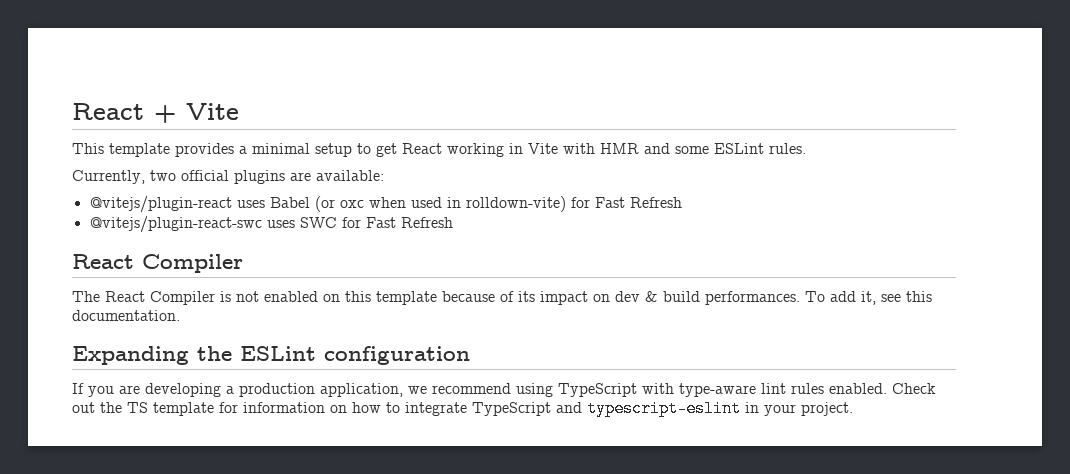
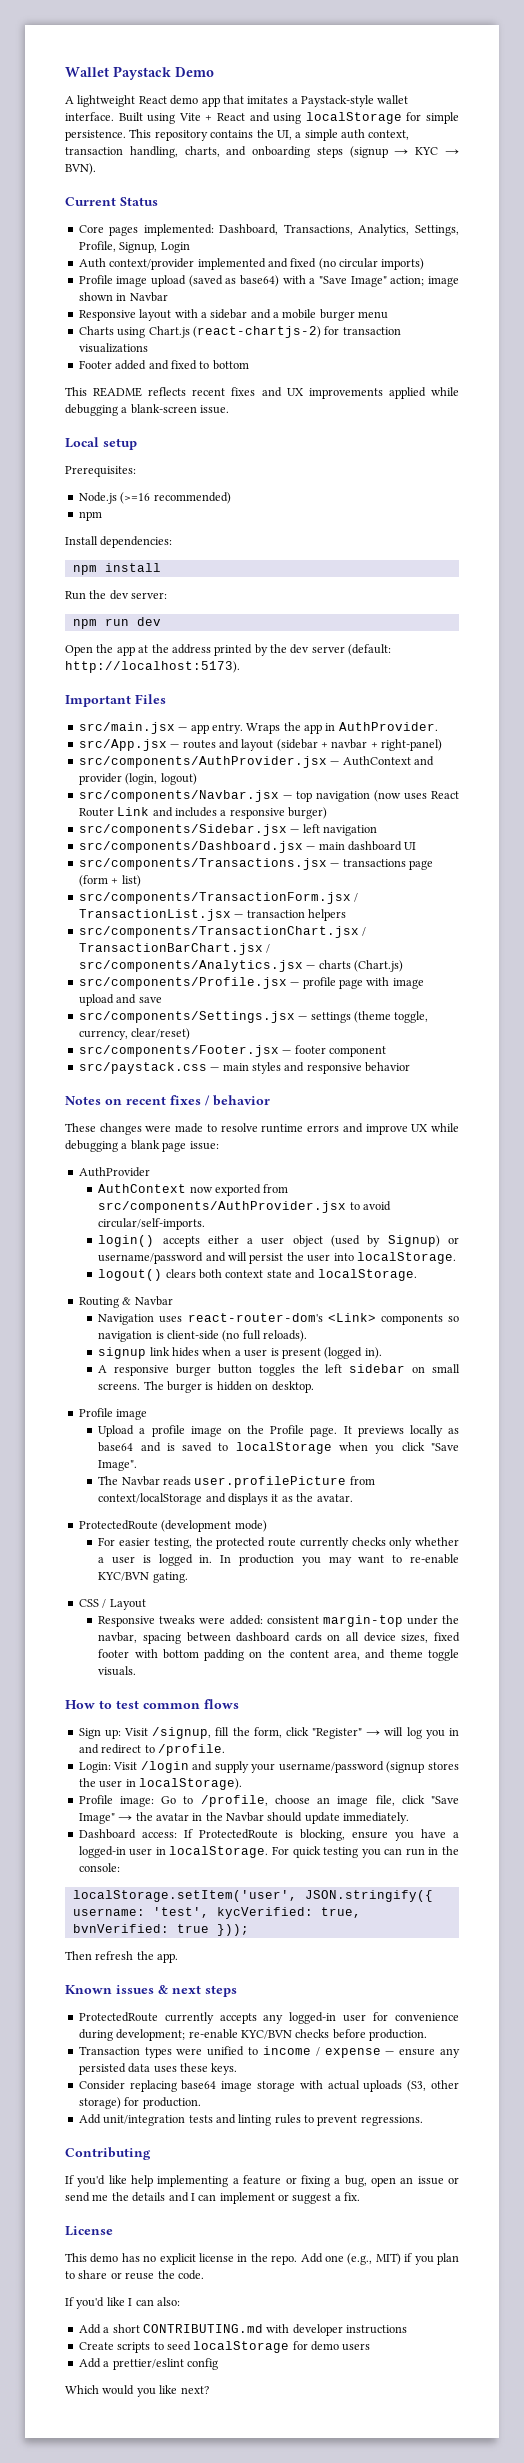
[72,103,239,123] [72,143,806,157] [72,170,384,184] [89,196,682,213] [89,216,453,233] [72,254,243,273] [72,291,932,305] [72,310,180,321] [72,346,470,365] [72,383,936,397] [72,400,853,417] React + Vite // This template provides a minimal setup to get React working in Vite with HMR and some ESLint rules. // Currently, two official plugins are available: // @vitejs/plugin-react uses Babel (or oxc when used in rolldown-vite) for Fast Refresh // @vitejs/plugin-react-swc uses SWC for Fast Refresh // React Compiler // The React Compiler is not enabled on this template because of its impact on dev & build performances. To add it, see this documentation. // Expanding the ESLint configuration // If you are developing a production application, we recommend using TypeScript with type-aware lint rules enabled. Check out the TS template for information on how to integrate TypeScript and typescript-eslint in your project. -> [65,66,214,80] [65,95,409,107] [65,112,459,124] [65,129,410,141] [65,146,459,158] [65,163,96,175] [65,197,158,206] [78,224,459,236] [78,241,190,253] [78,258,425,270] [78,275,460,287] [78,292,168,302] [78,309,389,321] [78,326,401,338] [78,343,148,353] [78,360,249,370] [65,387,459,399] [65,404,230,416] [65,437,137,450] [65,466,136,477] [78,492,231,504] [78,511,102,521] [65,536,173,548] [72,563,161,575] [65,590,168,600] [72,617,161,629] [65,644,392,656] [65,661,240,673] [65,694,166,707] [78,722,438,734] [78,739,443,751] [78,756,434,768] [78,773,197,785] [78,790,460,802] [78,807,327,819] [78,824,377,836] [78,841,417,853] [78,858,433,870] [78,875,141,887] [78,892,359,904] [78,909,346,921] [78,926,367,938] [78,943,271,955] [78,960,403,972] [78,977,424,989] [78,994,162,1006] [78,1011,429,1023] [78,1028,191,1040] [78,1045,386,1057] [78,1062,410,1074] [65,1095,270,1106] [65,1123,460,1135] [65,1140,219,1152] [78,1167,150,1177] [98,1184,289,1196] [98,1201,392,1213] [98,1218,206,1230] [98,1235,460,1247] [98,1252,456,1264] [98,1269,417,1281] [78,1296,173,1308] [98,1313,459,1325] [98,1330,308,1342] [98,1347,382,1359] [98,1364,460,1376] [98,1381,314,1393] [78,1408,148,1420] [98,1425,460,1437] [98,1442,460,1454] [98,1460,138,1471] [98,1476,375,1488] [98,1493,353,1505] [78,1520,267,1532] [98,1537,460,1549] [98,1554,460,1566] [98,1572,188,1583] [78,1599,146,1610] [98,1615,459,1627] [98,1632,460,1644] [98,1649,459,1661] [98,1666,137,1676] [65,1699,239,1709] [78,1727,459,1739] [78,1744,225,1756] [78,1761,459,1773] [78,1778,242,1790] [78,1795,460,1807] [78,1812,410,1824] [78,1829,459,1841] [78,1846,459,1858] [78,1863,120,1872] [72,1890,433,1902] [72,1907,361,1919] [72,1924,249,1936] [65,1951,179,1963] [65,1985,237,1997] [78,2012,460,2024] [78,2029,427,2041] [78,2046,460,2058] [78,2063,238,2075] [78,2080,459,2092] [78,2097,201,2109] [78,2114,423,2126] [65,2147,151,2160] [65,2175,459,2187] [65,2192,361,2204] [65,2226,113,2236] [65,2253,459,2265] [65,2270,204,2280] [65,2297,180,2309] [78,2324,407,2336] [78,2341,371,2353] [78,2358,218,2370] [65,2385,209,2397] Wallet Paystack Demo // A lightweight React demo app that imitates a Paystack-style wallet interface. Built using Vite + React and using localStorage for simple persistence. This repository contains the UI, a simple auth context, transaction handling, charts, and onboarding steps (signup → KYC → BVN). // Current Status // Core pages implemented: Dashboard, Transactions, Analytics, Settings, Profile, Signup, Login // Auth context/provider implemented and fixed (no circular imports) // Profile image upload (saved as base64) with a "Save Image" action; image shown in Navbar // Responsive layout with a sidebar and a mobile burger menu // Charts using Chart.js (react-chartjs-2) for transaction visualizations // Footer added and fixed to bottom // This README reflects recent fixes and UX improvements applied while debugging a blank-screen issue. // Local setup // Prerequisites: // Node.js (>=16 recommended) // npm // Install dependencies: // npm install // Run the dev server: // npm run dev // Open the app at the address printed by the dev server (default: http://localhost:5173). // Important Files // src/main.jsx — app entry. Wraps the app in AuthProvider. // src/App.jsx — routes and layout (sidebar + navbar + right-panel) // src/components/AuthProvider.jsx — AuthContext and provider (login, logout) // src/components/Navbar.jsx — top navigation (now uses React Router Link and includes a responsive burger) // src/components/Sidebar.jsx — left navigation // src/components/Dashboard.jsx — main dashboard UI // src/components/Transactions.jsx — transactions page (form + list) // src/components/TransactionForm.jsx / TransactionList.jsx — transaction helpers // src/components/TransactionChart.jsx / TransactionBarChart.jsx / src/components/Analytics.jsx — charts (Chart.js) // src/components/Profile.jsx — profile page with image upload and save // src/components/Settings.jsx — settings (theme toggle, currency, clear/reset) // src/components/Footer.jsx — footer component // src/paystack.css — main styles and responsive behavior // Notes on recent fixes / behavior // These changes were made to resolve runtime errors and improve UX while debugging a blank page issue: // AuthProvider // AuthContext now exported from src/components/AuthProvider.jsx to avoid circular/self-imports. // login() accepts either a user object (used by Signup) or username/password and will persist the user into localStorage. // logout() clears both context state and localStorage. // Routing & Navbar // Navigation uses react-router-dom's <Link> components so navigation is client-side (no full reloads). // signup link hides when a user is present (logged in). // A responsive burger button toggles the left sidebar on small screens. The burger is hidden on desktop. // Profile image // Upload a profile image on the Profile page. It previews locally as base64 and is saved to localStorage when you click "Save Image". // The Navbar reads user.profilePicture from context/localStorage and displays it as the avatar. // ProtectedRoute (development mode) // For easier testing, the protected route currently checks only whether a user is logged in. In production you may want to re-enable KYC/BVN gating. // CSS / Layout // Responsive tweaks were added: consistent margin-top under the navbar, spacing between dashboard cards on all device sizes, fixed footer with bottom padding on the content area, and theme toggle visuals. // How to test common flows // Sign up: Visit /signup, fill the form, click "Register" → will log you in and redirect to /profile. // Login: Visit /login and supply your username/password (signup stores the user in localStorage). // Profile image: Go to /profile, choose an image file, click "Save Image" → the avatar in the Navbar should update immediately. // Dashboard access: If ProtectedRoute is blocking, ensure you have a logged-in user in localStorage. For quick testing you can run in the console: // localStorage.setItem('user', JSON.stringify({ username: 'test', kycVerified: true, bvnVerified: true })); // Then refresh the app. // Known issues & next steps // ProtectedRoute currently accepts any logged-in user for convenience during development; re-enable KYC/BVN checks before production. // Transaction types were unified to income / expense — ensure any persisted data uses these keys. // Consider replacing base64 image storage with actual uploads (S3, other storage) for production. // Add unit/integration tests and linting rules to prevent regressions. // Contributing // If you'd like help implementing a feature or fixing a bug, open an issue or send me the details and I can implement or suggest a fix. // License // This demo has no explicit license in the repo. Add one (e.g., MIT) if you plan to share or reuse the code. // If you'd like I can also: // Add a short CONTRIBUTING.md with developer instructions // Create scripts to seed localStorage for demo users // Add a prettier/eslint config // Which would you like next?

